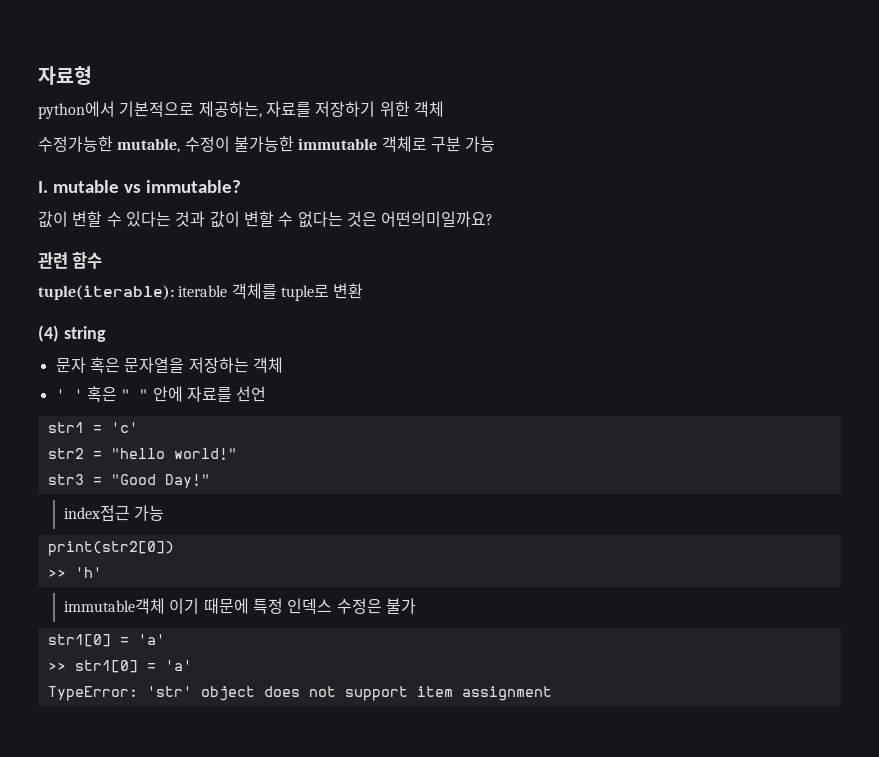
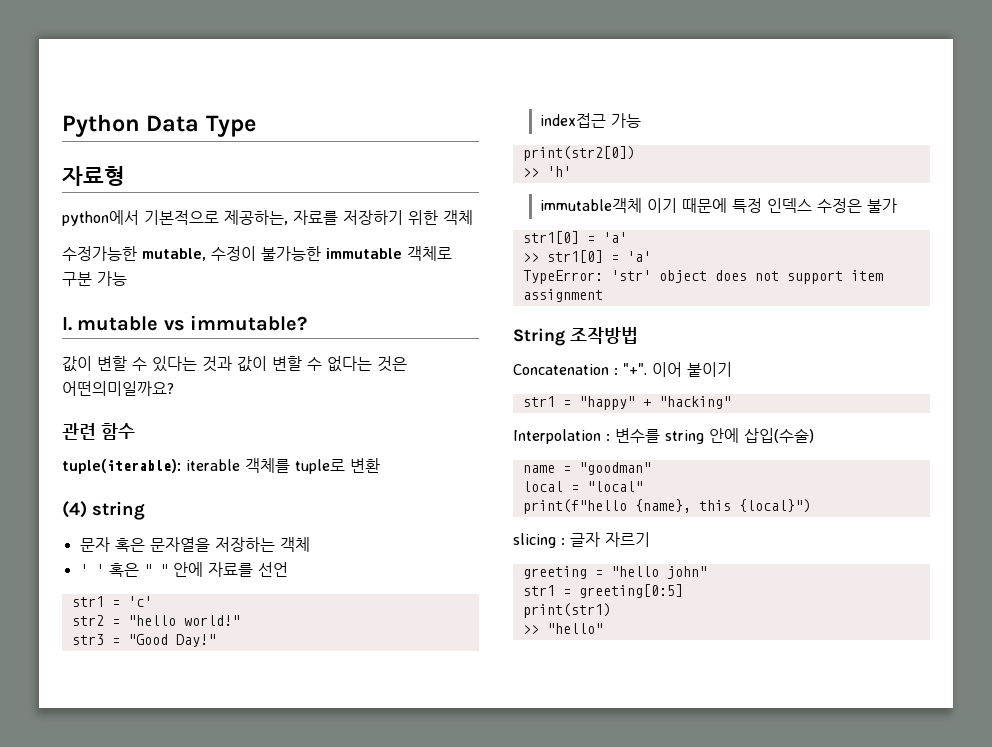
(38, 75) none -> [62,114,256,137] Python Data Type //
(552, 693) none -> [513,327,638,346] [513,362,732,377] [522,396,731,410] [513,428,814,444] [522,462,651,475] [522,481,643,492] [522,499,811,514] [513,532,650,548] [522,566,707,579] [522,584,683,598] [522,603,611,618] [522,623,603,634] // String 조작방법 // Concatenation : "+". 이어 붙이기 // str1 = "happy" + "hacking" // Interpolation : 변수를 string 안에 삽입(수술) // name = "goodman" // local = "local" // print(f"hello {name}, this {local}") // slicing : 글자 자르기 // greeting = "hello john" // str1 = greeting[0:5] // print(str1) // >> "hello"

